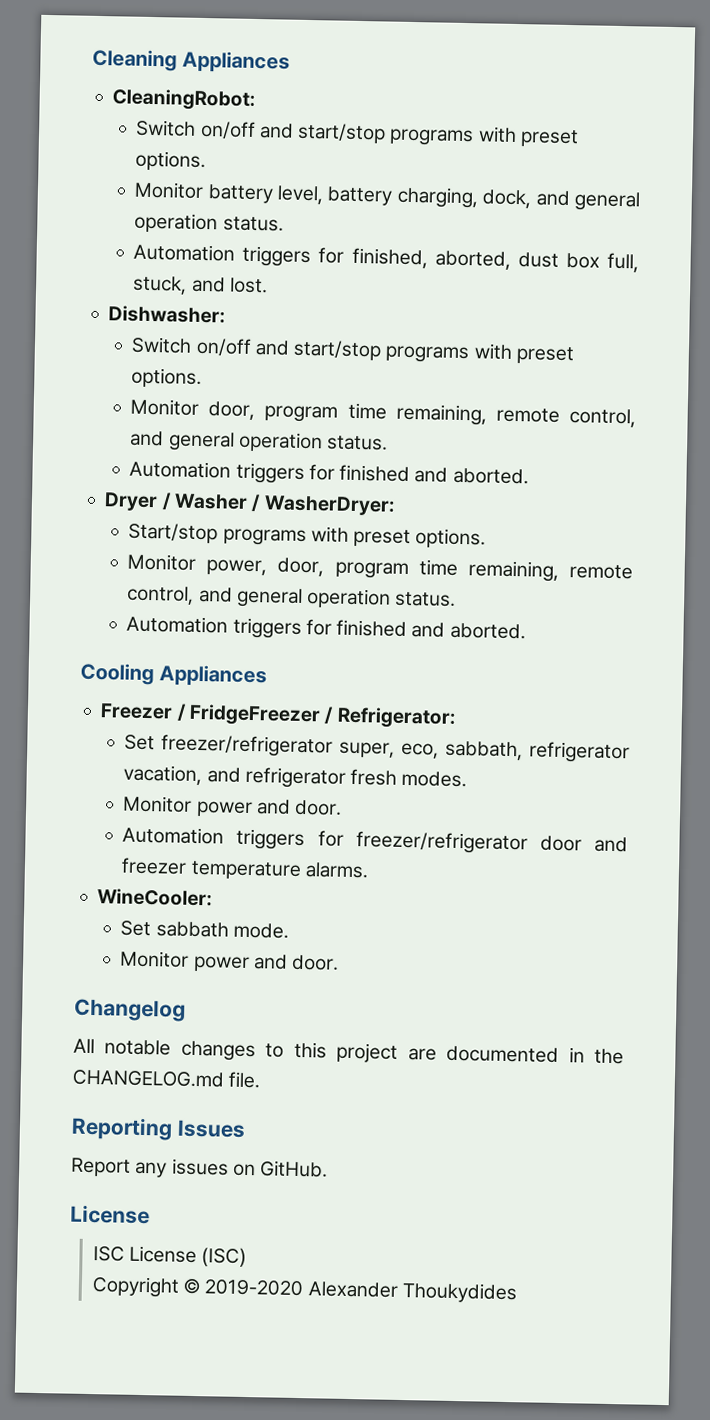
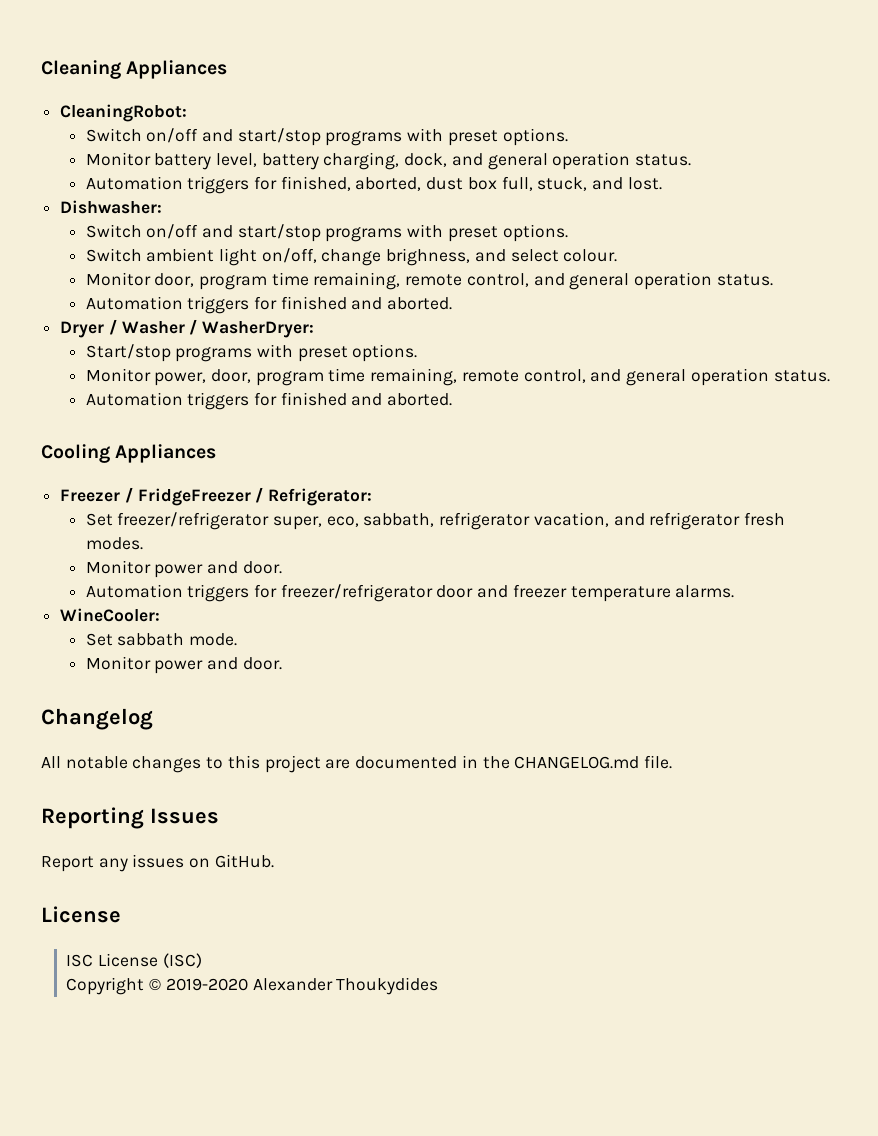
(203, 378) none -> [85,248,618,266] // Switch ambient light on/off, change brighness, and select colour.

